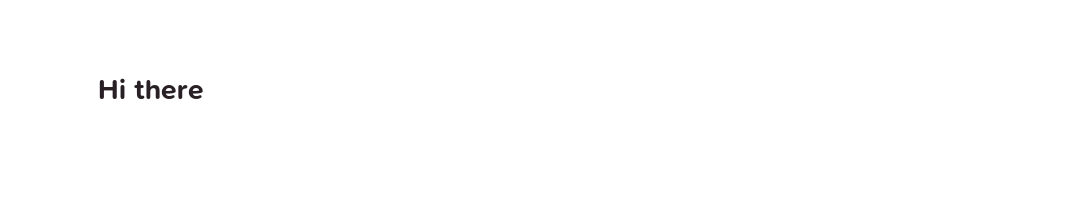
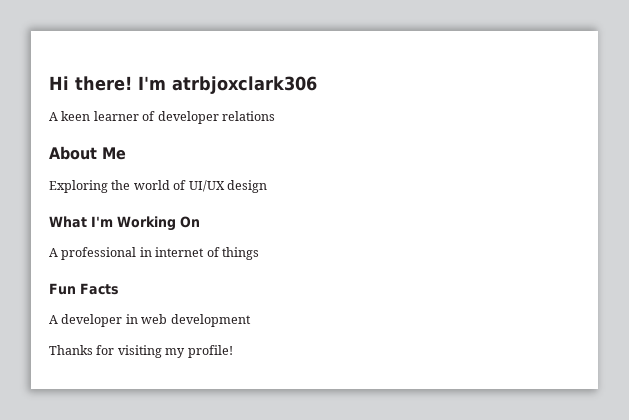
[134,80,204,100] there -> [75,76,317,94] [49,111,275,124] [49,146,126,160] [49,180,267,193] [49,216,200,231] [49,247,259,260] [49,283,119,295] [49,314,251,327] [49,345,233,358] there! I'm atrbjoxclark306 // A keen learner of developer relations // About Me // Exploring the world of UI/UX design // What I'm Working On // A professional in internet of things // Fun Facts // A developer in web development // Thanks for visiting my profile!

